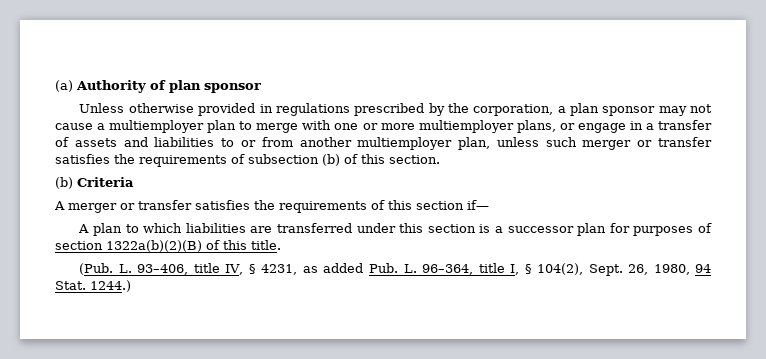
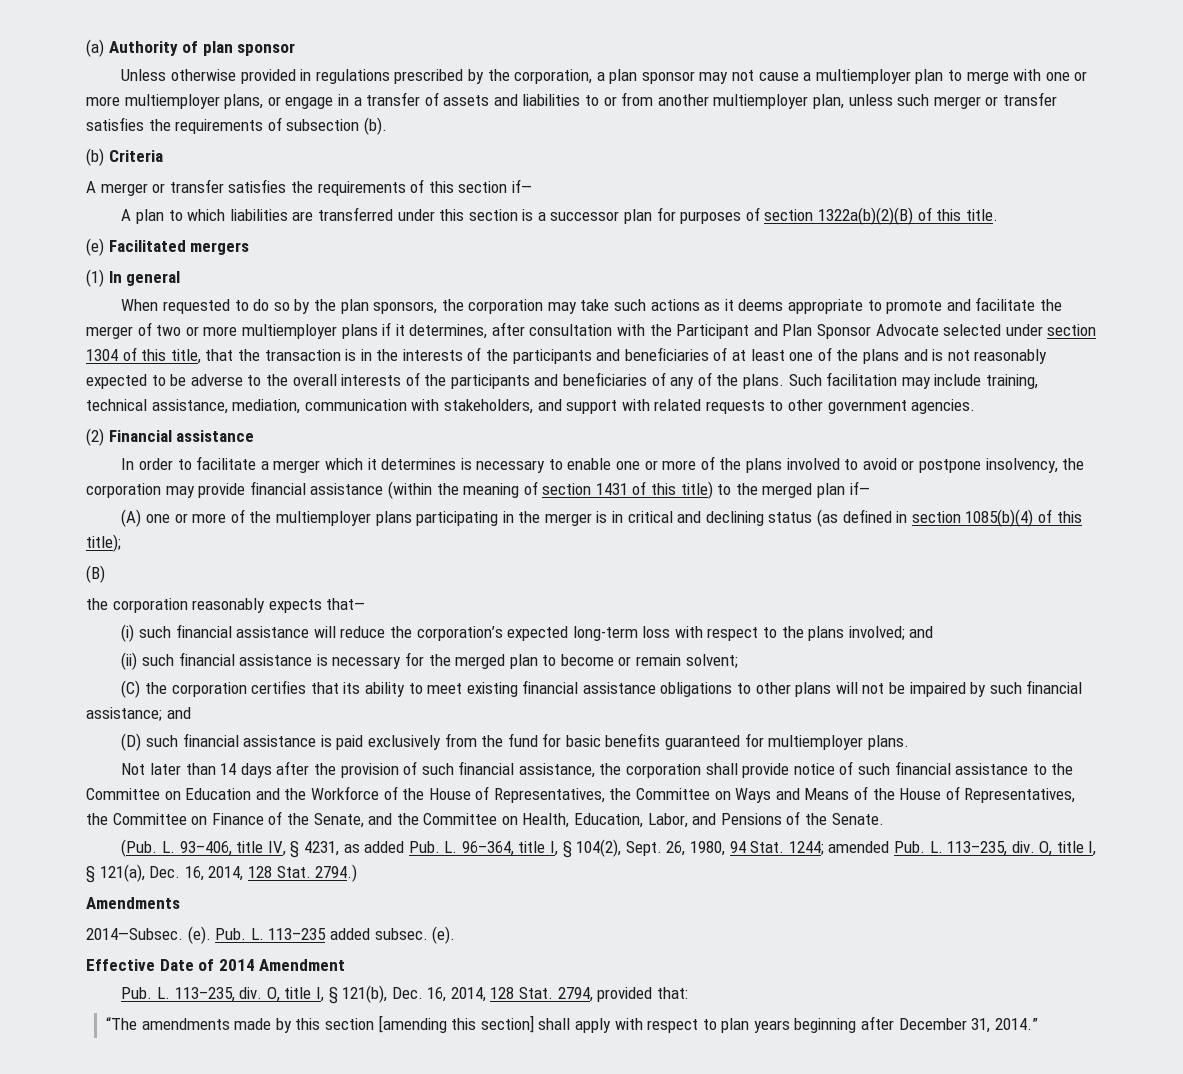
[322,154,440,166] (b) of this section. -> [363,117,387,135] (b).
(281, 245) none -> [86,238,250,256] [86,269,181,287] [121,297,1062,314] [86,322,1097,339] [86,347,1048,364] [86,372,1038,389] [86,399,976,414] [86,428,255,446] [121,456,1085,473] [86,481,870,499] [121,509,1082,527] [86,534,121,552] [86,565,105,583] [86,598,366,613] [121,624,934,642] [121,652,738,670] [121,680,1083,698] [86,707,191,721] [121,733,909,751] [121,761,1074,778] [86,786,1076,803] [86,811,884,828] // (e) Facilitated mergers // (1) In general // When requested to do so by the plan sponsors, the corporation may take such actions as it deems appropriate to promote and facilitate the merger of two or more multiemployer plans if it determines, after consultation with the Participant and Plan Sponsor Advocate selected under section 1304 of this title, that the transaction is in the interests of the participants and beneficiaries of at least one of the plans and is not reasonably expected to be adverse to the overall interests of the participants and beneficiaries of any of the plans. Such facilitation may include training, technical assistance, mediation, communication with stakeholders, and support with related requests to other government agencies. // (2) Financial assistance // In order to facilitate a merger which it determines is necessary to enable one or more of the plans involved to avoid or postpone insolvency, the corporation may provide financial assistance (within the meaning of section 1431 of this title) to the merged plan if— // (A) one or more of the multiemployer plans participating in the merger is in critical and declining status (as defined in section 1085(b)(4) of this title); // (B) // the corporation reasonably expects that— // (i) such financial assistance will reduce the corporation’s expected long-term loss with respect to the plans involved; and // (ii) such financial assistance is necessary for the merged plan to become or remain solvent; // (C) the corporation certifies that its ability to meet existing financial assistance obligations to other plans will not be impaired by such financial assistance; and // (D) such financial assistance is paid exclusively from the fund for basic benefits guaranteed for multiemployer plans. // Not later than 14 days after the provision of such financial assistance, the corporation shall provide notice of such financial assistance to the Committee on Education and the Workforce of the House of Representatives, the Committee on Ways and Means of the House of Representatives, the Committee on Finance of the Senate, and the Committee on Health, Education, Labor, and Pensions of the Senate.
[90,280,131,292] 1244.) -> [788,841,1097,856] [86,864,358,883] [86,897,180,909] [86,926,456,944] [86,959,346,971] [121,985,688,1004] [106,1015,1038,1033] 1244; amended Pub. L. 113–235, div. O, title I, § 121(a), Dec. 16, 2014, 128 Stat. 2794.) // Amendments // 2014—Subsec. (e). Pub. L. 113–235 added subsec. (e). // Effective Date of 2014 Amendment // Pub. L. 113–235, div. O, title I, § 121(b), Dec. 16, 2014, 128 Stat. 2794, provided that: // “The amendments made by this section [amending this section] shall apply with respect to plan years beginning after December 31, 2014.”

